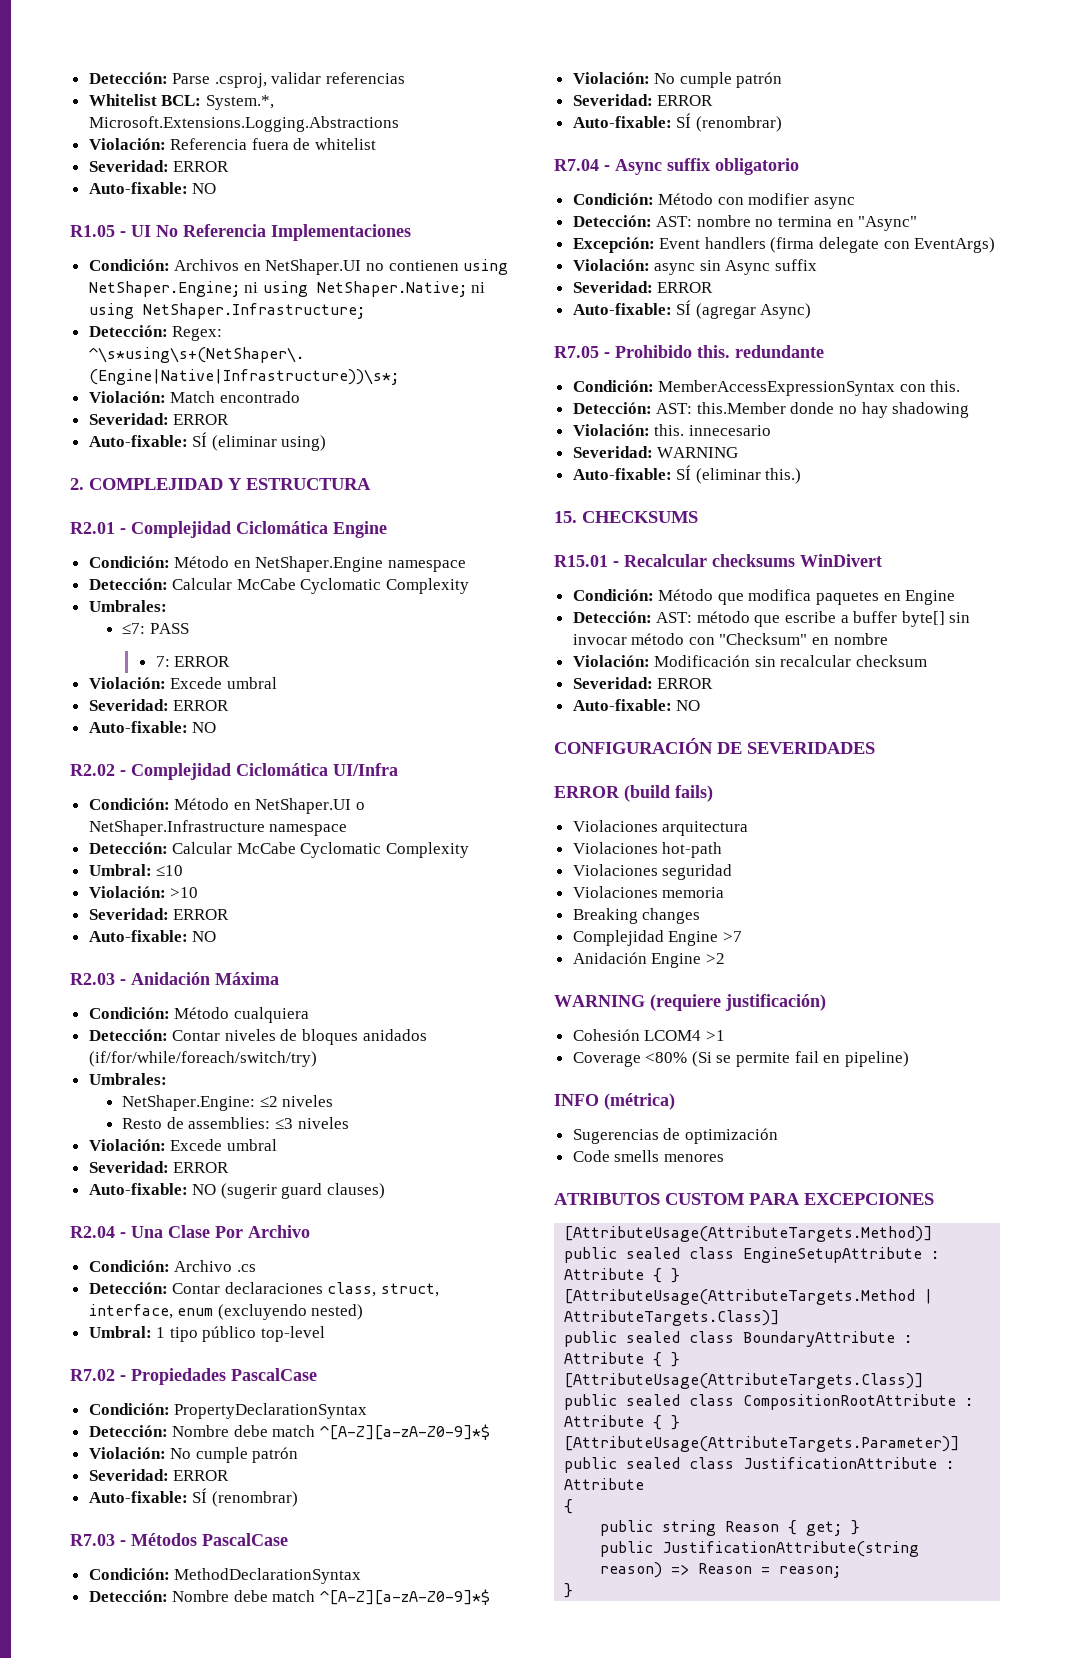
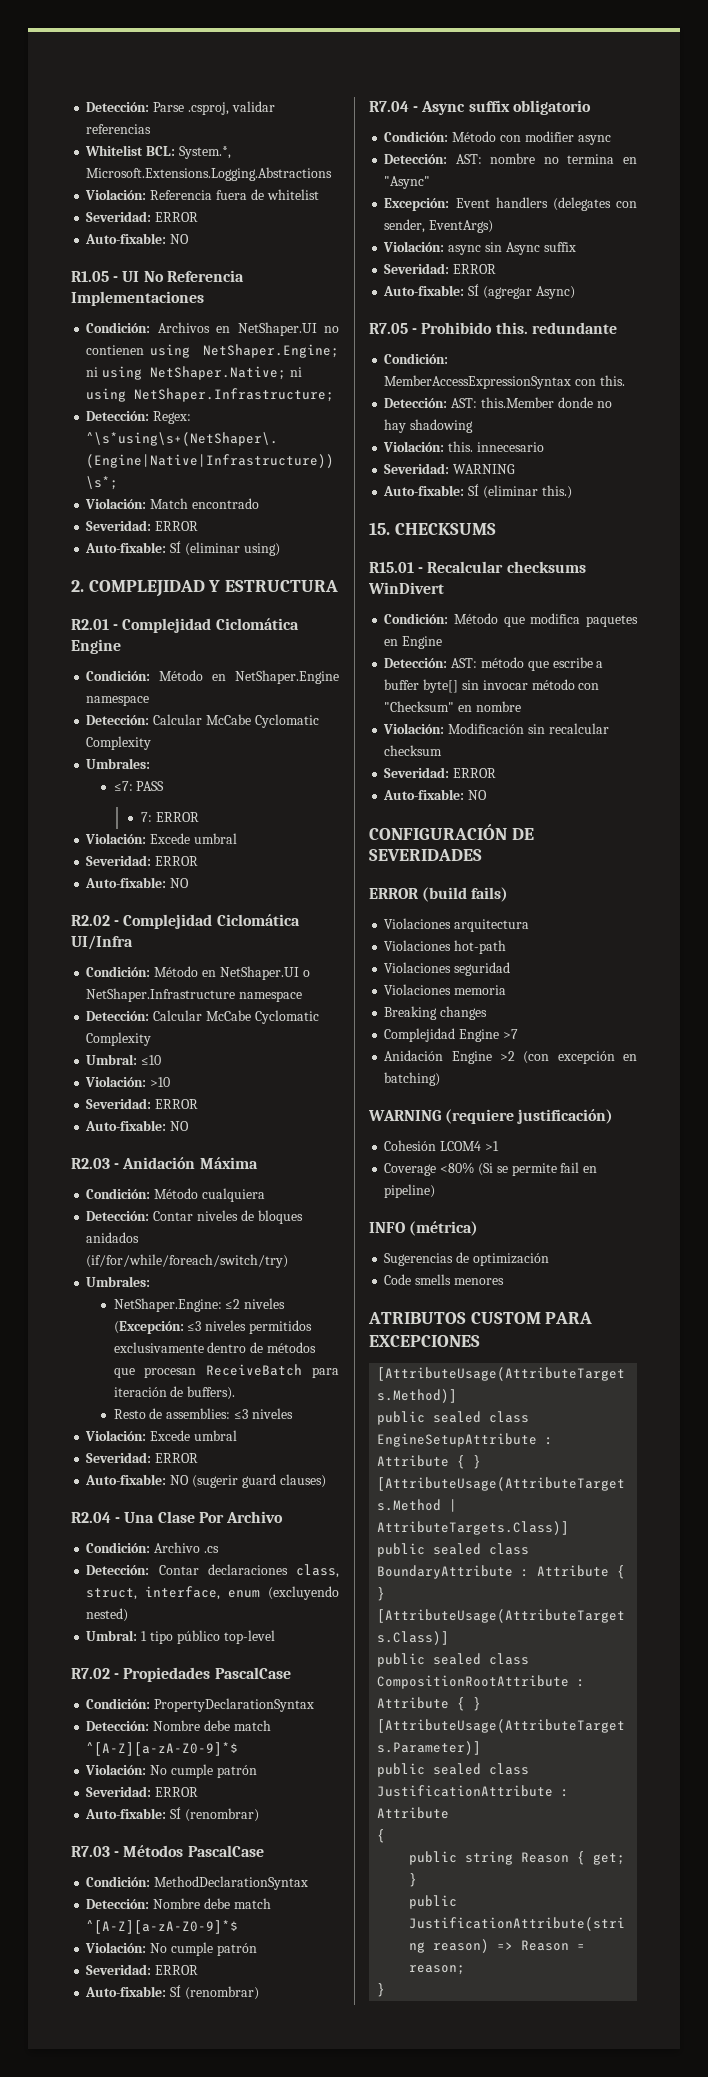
(334, 1101) none -> [113,1320,312,1334] [113,1342,316,1353] [113,1364,339,1378] [113,1386,236,1400] (Excepción: ≤3 niveles permitidos exclusivamente dentro de métodos que procesan ReceiveBatch para iteración de buffers).
[770,237,910,253] (firma delegate con -> [552,197,637,211] [384,219,426,233] (delegates con sender,
(725, 958) none -> [523,1051,637,1064] [384,1072,441,1086] (con excepción en batching)

